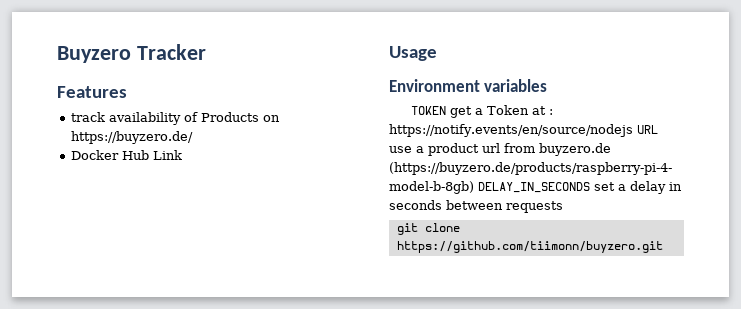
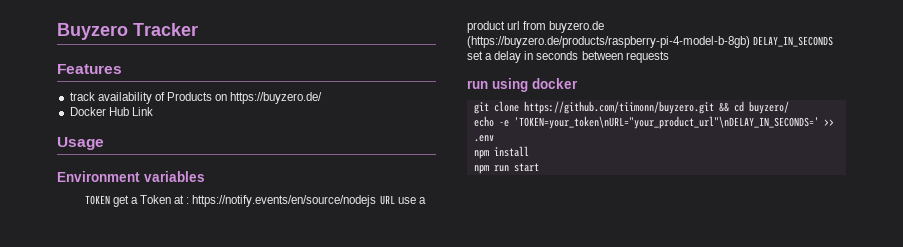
(563, 207) none -> [467,78,578,92] // run using docker
(663, 247) none -> [718,101,789,114] [473,116,834,129] [473,135,494,142] [473,146,529,159] [473,163,539,174] && cd buyzero/ // echo -e 'TOKEN=your_token\nURL="your_product_url"\nDELAY_IN_SECONDS=' >> .env // npm install // npm run start

